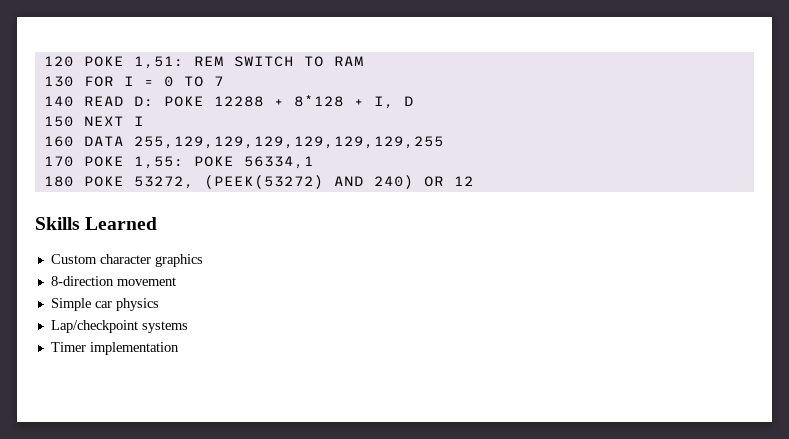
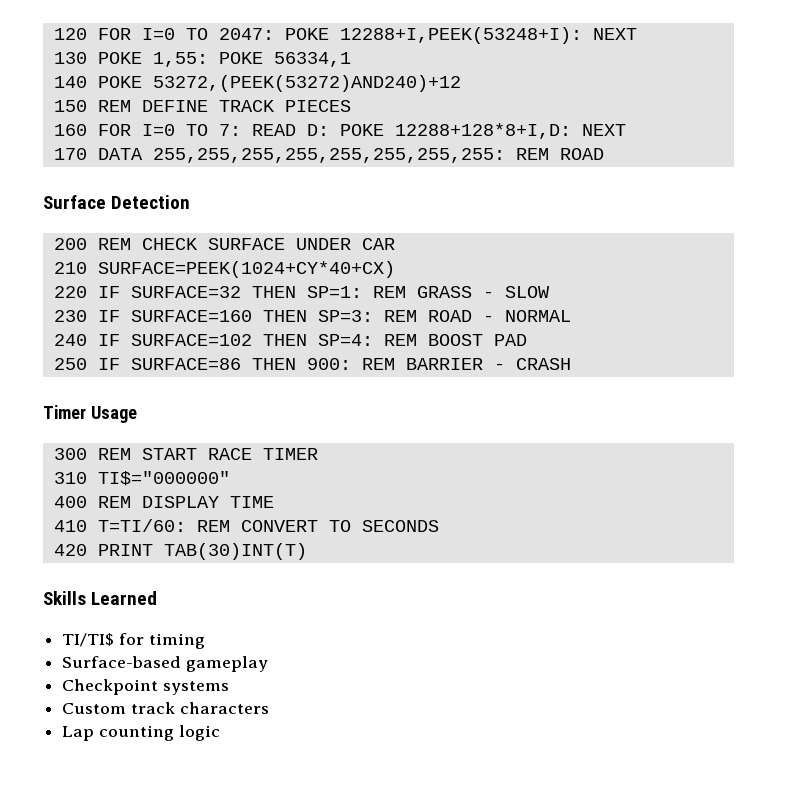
[83,56,364,69] [43,76,224,87] [43,95,414,109] [43,116,144,127] [43,136,444,149] [43,156,314,169] [43,175,474,189] [35,217,158,230] [50,254,203,267] [50,276,176,286] [50,298,159,311] [50,320,188,333] [50,342,179,355] POKE 1,51: REM SWITCH TO RAM // 130 FOR I = 0 TO 7 // 140 READ D: POKE 12288 + 8*128 + I, D // 150 NEXT I // 160 DATA 255,129,129,129,129,129,129,255 // 170 POKE 1,55: POKE 56334,1 // 180 POKE 53272, (PEEK(53272) AND 240) OR 12 // Skills Learned // Custom character graphics // 8-direction movement // Simple car physics // Lap/checkpoint systems // Timer implementation -> [97,27,637,44] [53,52,351,67] [53,75,461,92] [53,100,351,112] [53,123,626,139] [53,148,604,163] [43,195,191,209] [53,238,395,250] [53,261,395,278] [53,286,550,298] [53,310,571,322] [53,334,527,346] [53,358,571,370] [43,405,137,423] [53,448,318,460] [53,471,230,486] [53,496,274,508] [53,519,439,532] [53,543,307,560] [43,591,158,605] [62,633,205,649] [62,656,268,672] [62,679,229,695] [62,702,269,714] [62,725,220,741] FOR I=0 TO 2047: POKE 12288+I,PEEK(53248+I): NEXT // 130 POKE 1,55: POKE 56334,1 // 140 POKE 53272,(PEEK(53272)AND240)+12 // 150 REM DEFINE TRACK PIECES // 160 FOR I=0 TO 7: READ D: POKE 12288+128*8+I,D: NEXT // 170 DATA 255,255,255,255,255,255,255,255: REM ROAD // Surface Detection // 200 REM CHECK SURFACE UNDER CAR // 210 SURFACE=PEEK(1024+CY*40+CX) // 220 IF SURFACE=32 THEN SP=1: REM GRASS - SLOW // 230 IF SURFACE=160 THEN SP=3: REM ROAD - NORMAL // 240 IF SURFACE=102 THEN SP=4: REM BOOST PAD // 250 IF SURFACE=86 THEN 900: REM BARRIER - CRASH // Timer Usage // 300 REM START RACE TIMER // 310 TI$="000000" // 400 REM DISPLAY TIME // 410 T=TI/60: REM CONVERT TO SECONDS // 420 PRINT TAB(30)INT(T) // Skills Learned // TI/TI$ for timing // Surface-based gameplay // Checkpoint systems // Custom track characters // Lap counting logic

